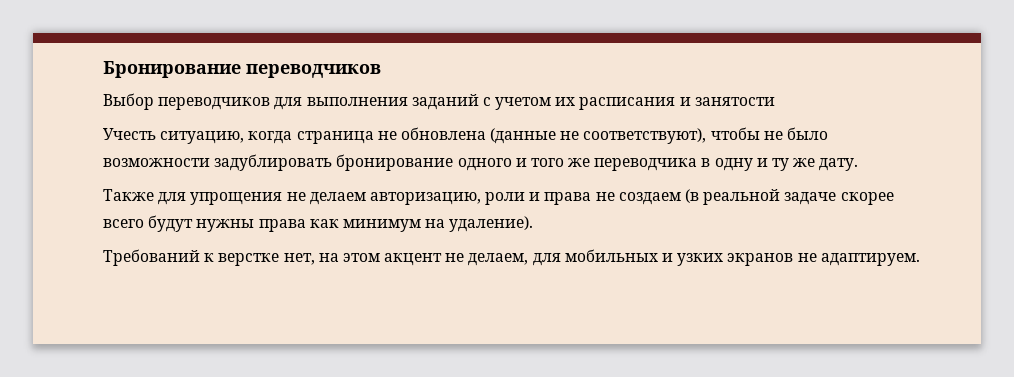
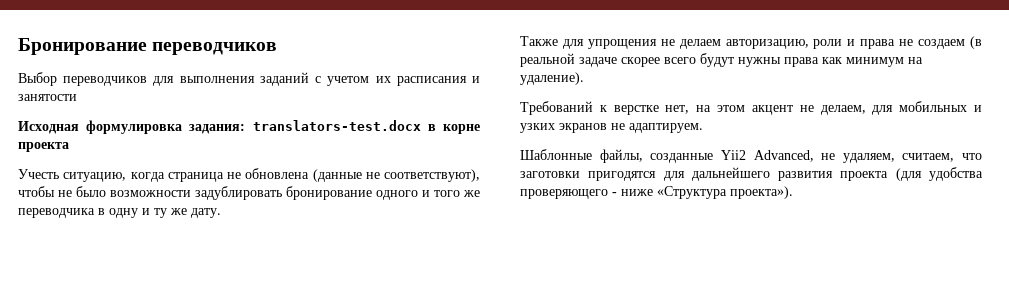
(775, 101) none -> [18,120,480,134] [18,142,69,152] // Исходная формулировка задания: translators-test.docx в корне проекта
(920, 259) none -> [520,149,982,163] [520,167,983,181] [520,186,793,199] // Шаблонные файлы, созданные Yii2 Advanced, не удаляем, считаем, что заготовки пригодятся для дальнейшего развития проекта (для удобства проверяющего - ниже «Структура проекта»).

